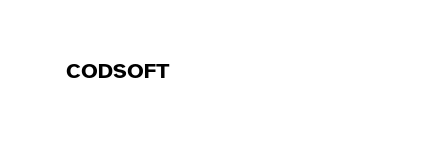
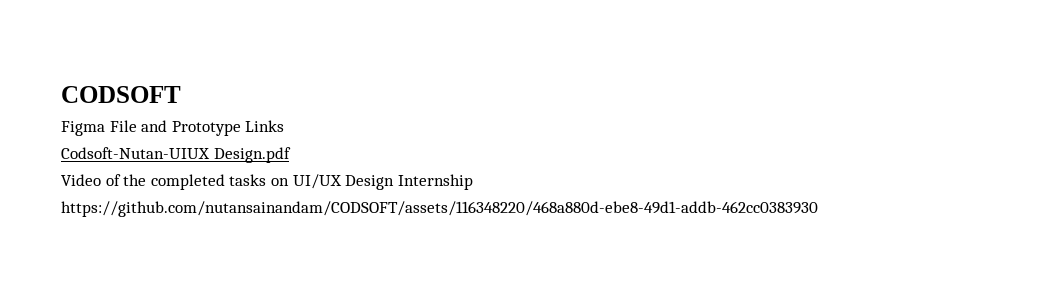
(170, 71) none -> [61,120,285,136] [61,147,291,163] [61,174,473,190] [61,201,818,217] // Figma File and Prototype Links // Codsoft-Nutan-UIUX Design.pdf // Video of the completed tasks on UI/UX Design Internship // https://github.com/nutansainandam/CODSOFT/assets/116348220/468a880d-ebe8-49d1-addb-462cc0383930

